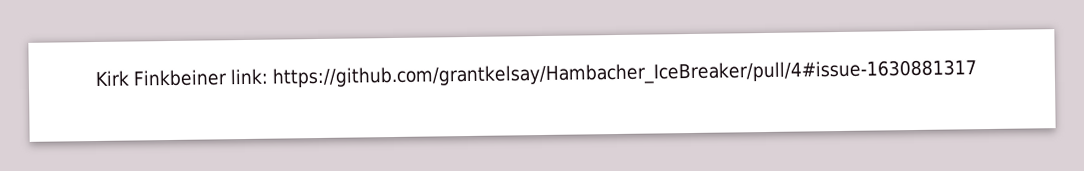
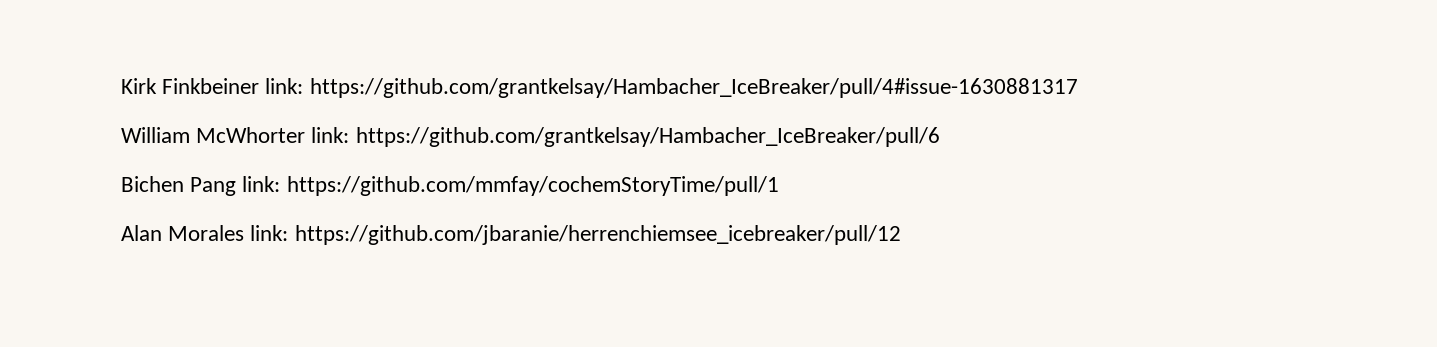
(978, 74) none -> [121,127,940,147] [121,176,779,196] [121,225,901,245] // William McWhorter link: https://github.com/grantkelsay/Hambacher_IceBreaker/pull/6 // Bichen Pang link: https://github.com/mmfay/cochemStoryTime/pull/1 // Alan Morales link: https://github.com/jbaranie/herrenchiemsee_icebreaker/pull/12

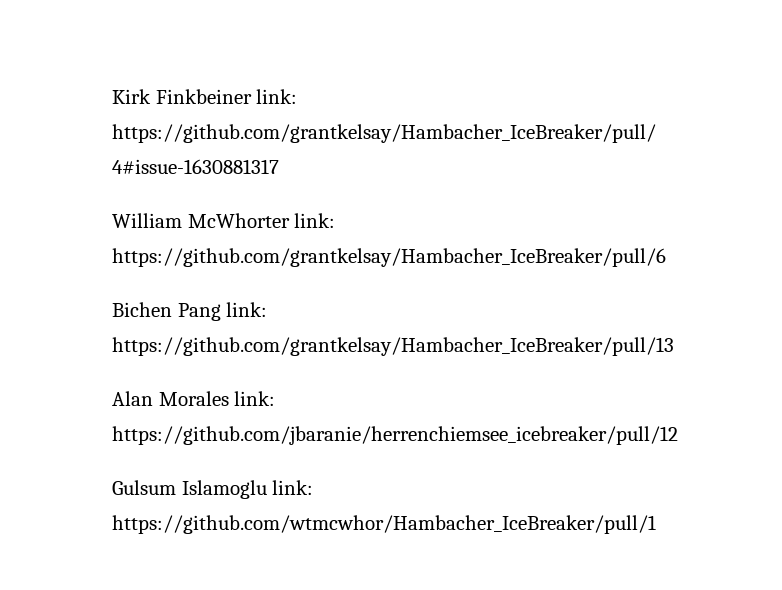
[286,176,779,196] https://github.com/mmfay/cochemStoryTime/pull/1 -> [112,337,674,356] https://github.com/grantkelsay/Hambacher_IceBreaker/pull/13
(901, 235) none -> [112,480,314,499] [112,515,656,534] // Gulsum Islamoglu link: https://github.com/wtmcwhor/Hambacher_IceBreaker/pull/1

